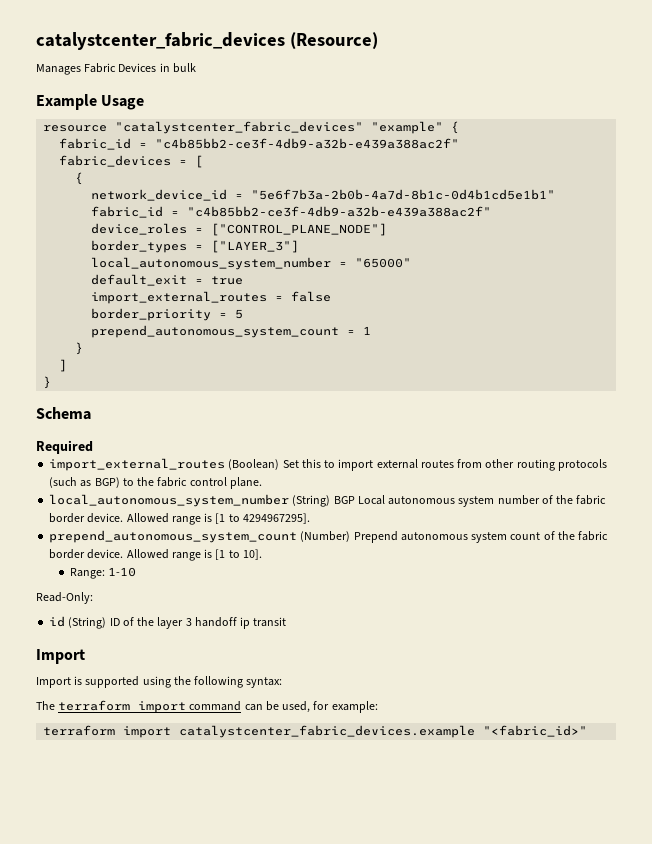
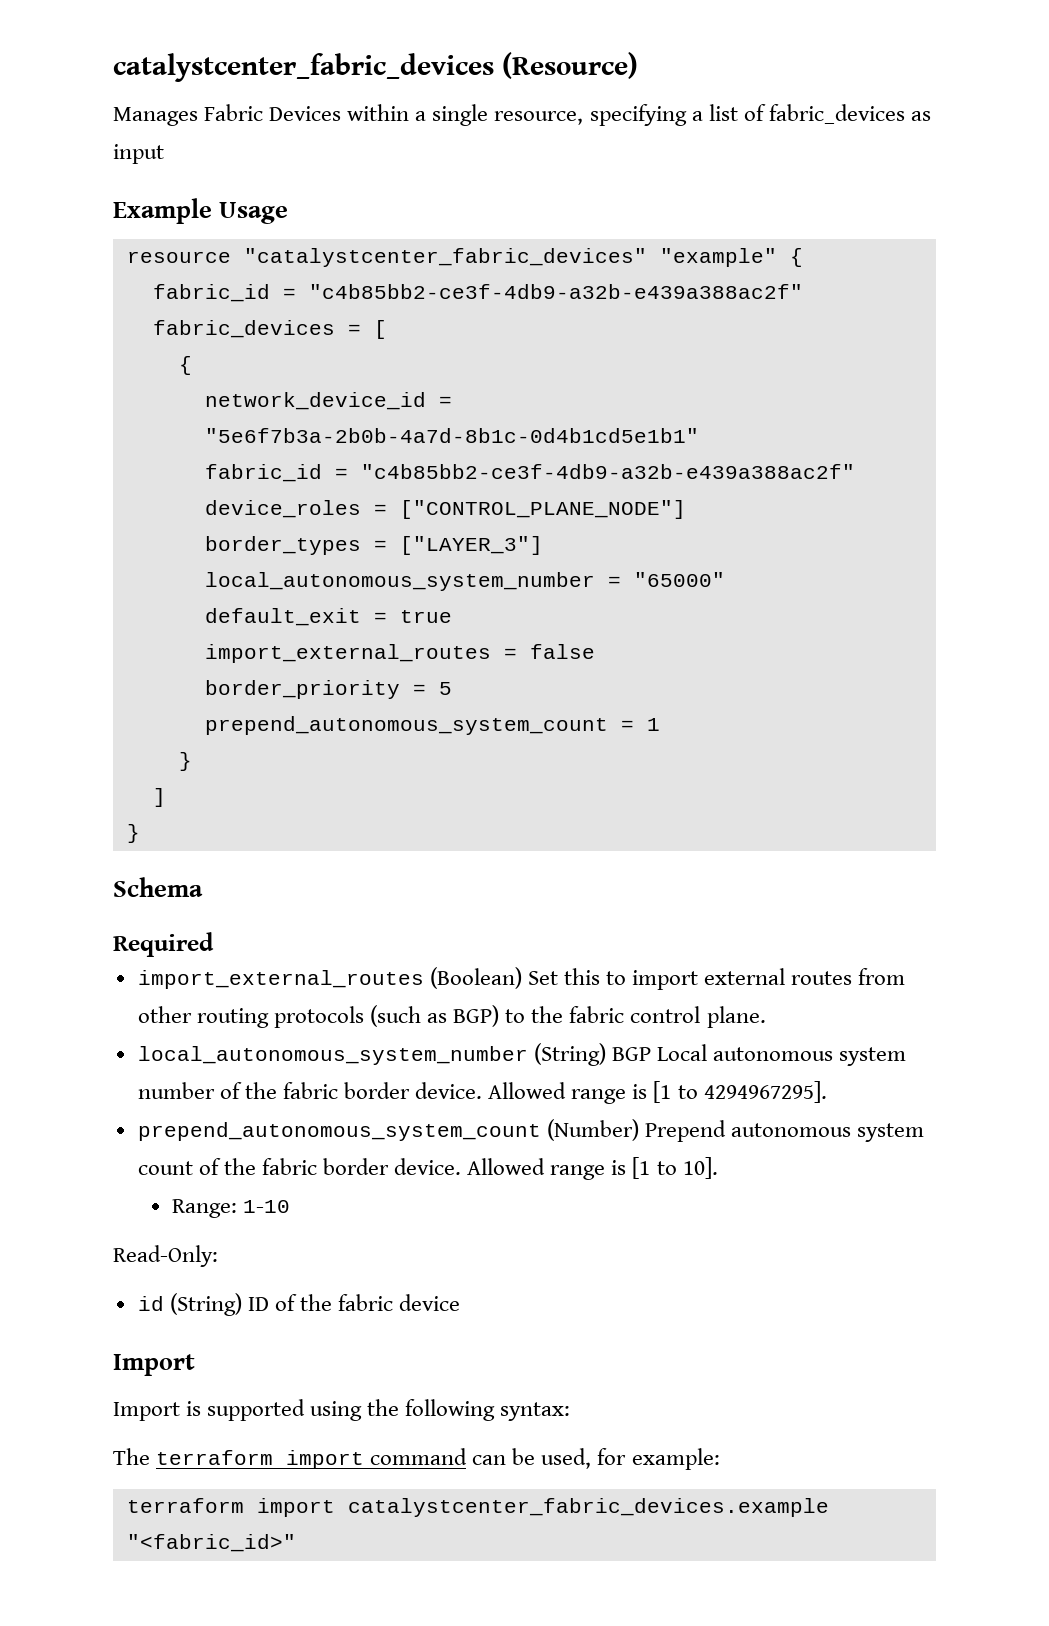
[159,63,196,73] in bulk -> [347,104,931,126] [113,144,164,164] within a single resource, specifying a list of fabric_devices as input
[157,617,287,629] layer 3 handoff ip transit -> [338,1294,461,1311] fabric device

